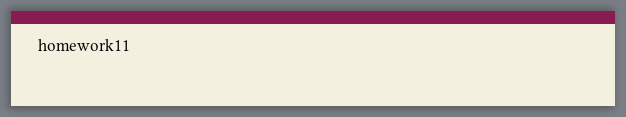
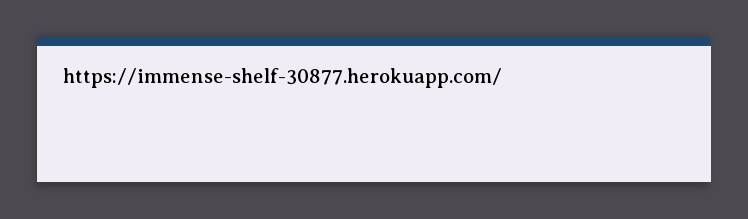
[38,39,130,51] homework11 -> [63,68,502,88] https://immense-shelf-30877.herokuapp.com/

